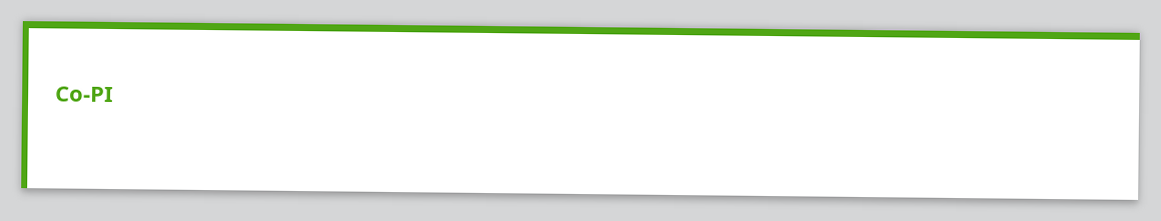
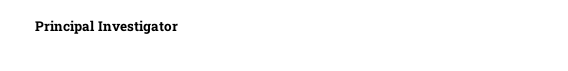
[55,86,114,103] Co-PI -> [35,20,178,34] Principal Investigator

